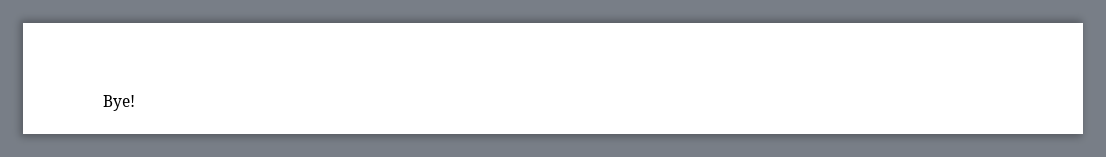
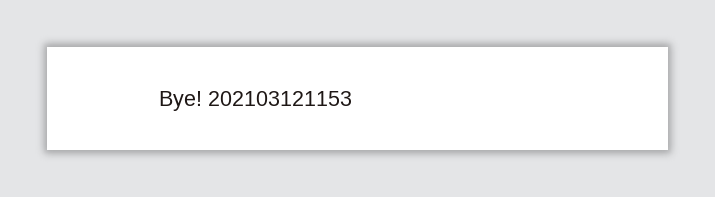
(135, 103) none -> [208,91,352,106] 202103121153

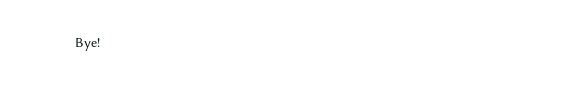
[208,91,352,106] 202103121153 -> (100, 44) none

